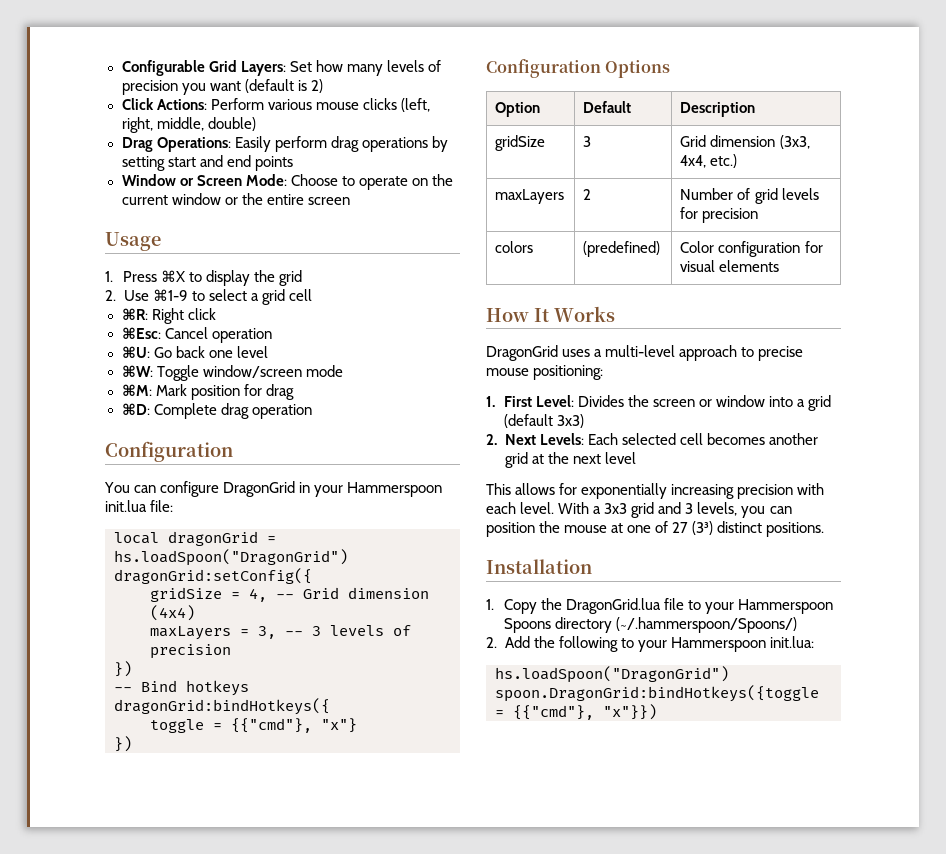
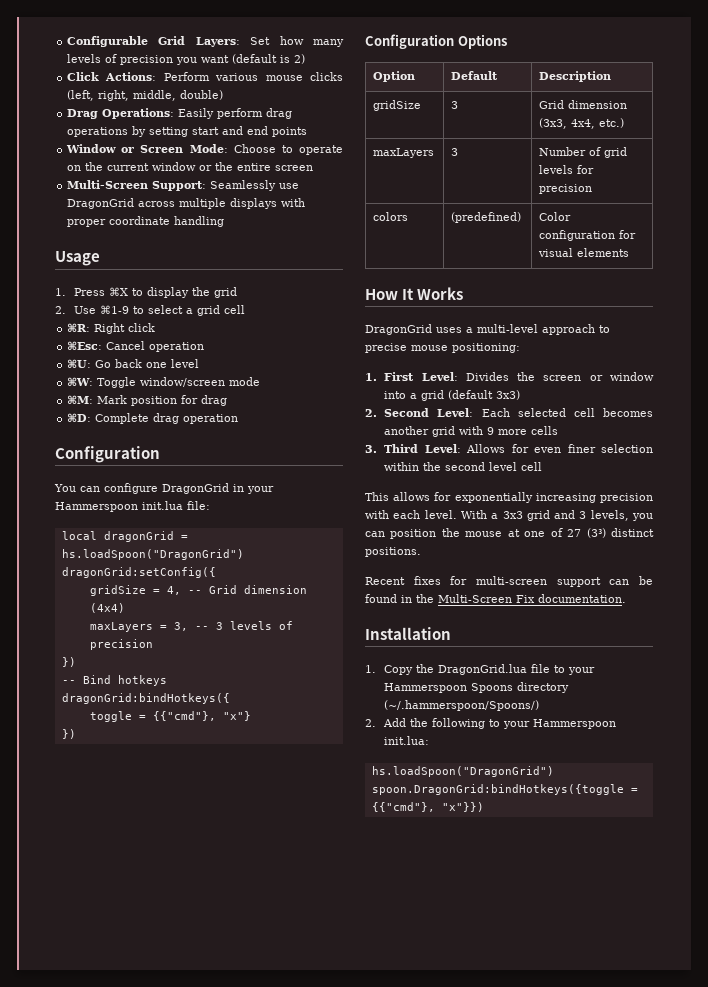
(350, 201) none -> [67,180,300,191] [67,198,306,209] [67,216,225,227] // Multi-Screen Support: Seamlessly use DragonGrid across multiple displays with proper coordinate handling
[583,189,592,200] 2 -> [451,148,459,156] 3
[504,433,584,445] Next Levels: -> [384,408,474,417] Second Level:
[531,452,636,464] at the next level -> [459,426,559,435] [365,444,653,453] [384,462,543,471] with 9 more cells // 3. Third Level: Allows for even finer selection within the second level cell
(825, 529) none -> [365,576,653,587] [365,594,626,603] // Recent fixes for multi-screen support can be found in the Multi-Screen Fix documentation.

